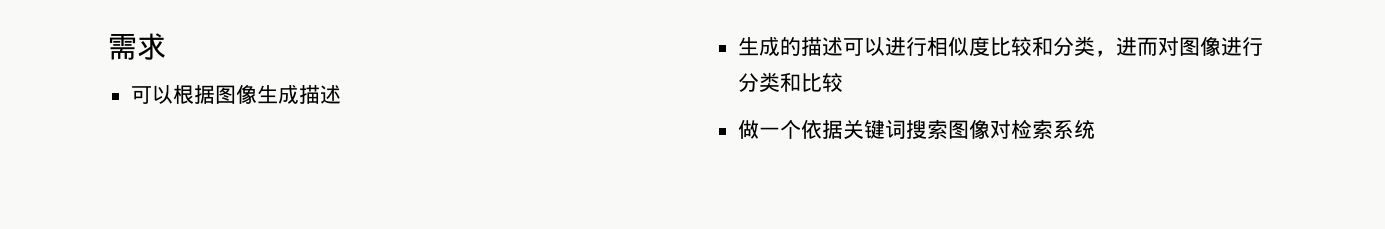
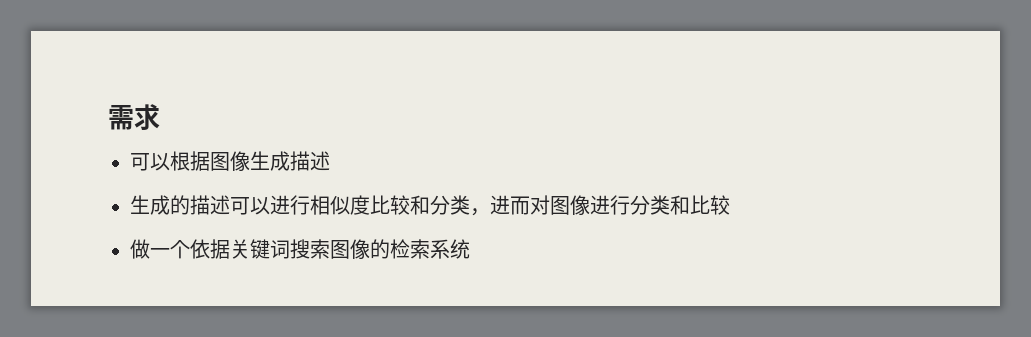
[989,120,1011,139] 对 -> [370,239,390,259] 的

